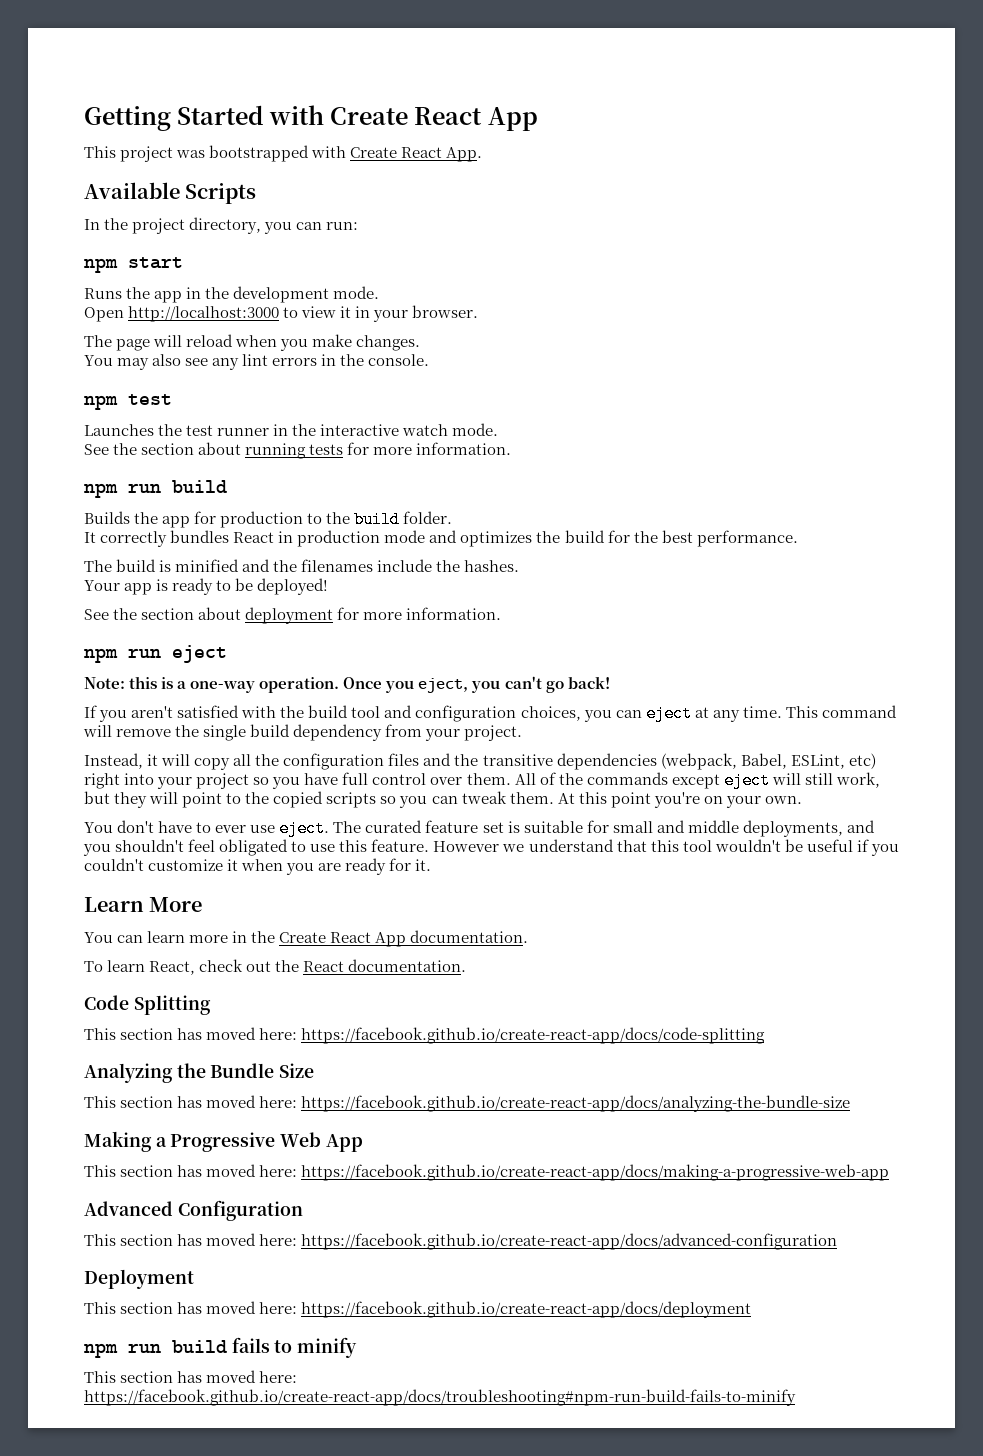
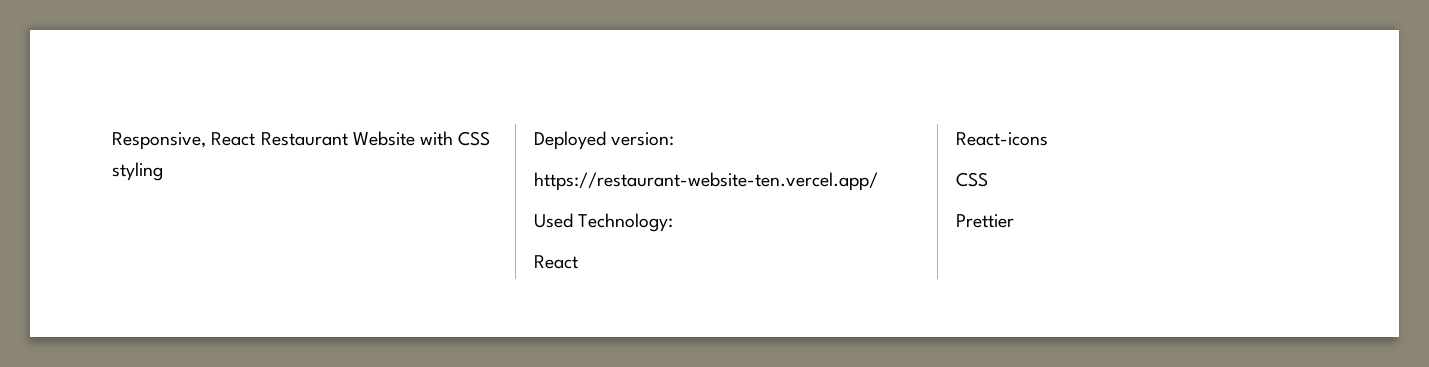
[84,105,538,131] [84,145,483,162] [84,182,257,204] [84,217,359,234] [84,257,183,273] [84,286,380,303] [84,305,479,322] [84,334,421,351] [84,354,430,370] [84,394,172,410] [84,423,499,436] [84,442,512,459] [84,480,227,498] [84,511,453,528] [84,530,798,547] [84,559,520,572] [84,578,329,595] [84,607,502,624] [84,645,227,663] [84,676,610,693] [84,705,897,722] [83,724,523,741] [84,753,876,770] [84,772,880,789] [84,791,802,808] [84,820,875,837] [83,839,899,856] [84,858,432,875] [84,897,203,912] [84,930,529,947] [84,959,467,975] [84,995,211,1015] [84,1027,766,1044] [84,1063,315,1083] [84,1095,851,1112] [84,1131,363,1152] [84,1164,890,1181] [84,1200,303,1221] [84,1233,838,1250] [84,1269,194,1289] [84,1301,752,1318] [84,1337,358,1358] [84,1370,298,1383] [84,1389,796,1406] Getting Started with Create React App // This project was bootstrapped with Create React App. // Available Scripts // In the project directory, you can run: // npm start // Runs the app in the development mode. // Open http://localhost:3000 to view it in your browser. // The page will reload when you make changes. // You may also see any lint errors in the console. // npm test // Launches the test runner in the interactive watch mode. // See the section about running tests for more information. // npm run build // Builds the app for production to the build folder. // It correctly bundles React in production mode and optimizes the build for the best performance. // The build is minified and the filenames include the hashes. // Your app is ready to be deployed! // See the section about deployment for more information. // npm run eject // Note: this is a one-way operation. Once you eject, you can't go back! // If you aren't satisfied with the build tool and configuration choices, you can eject at any time. This command will remove the single build dependency from your project. // Instead, it will copy all the configuration files and the transitive dependencies (webpack, Babel, ESLint, etc) right into your project so you have full control over them. All of the commands except eject will still work, but they will point to the copied scripts so you can tweak them. At this point you're on your own. // You don't have to ever use eject. The curated feature set is suitable for small and middle deployments, and you shouldn't feel obligated to use this feature. However we understand that this tool wouldn't be useful if you couldn't customize it when you are ready for it. // Learn More // You can learn more in the Create React App documentation. // To learn React, check out the React documentation. // Code Splitting // This section has moved here: https://facebook.github.io/create-react-app/docs/code-splitting // Analyzing the Bundle Size // This section has moved here: https://facebook.github.io/create-react-app/docs/analyzing-the-bundle-size // Making a Progressive Web App // This section has moved here: https://facebook.github.io/create-react-app/docs/making-a-progressive-web-app // Advanced Configuration // This section has moved here: https://facebook.github.io/create-react-app/docs/advanced-configuration // Deployment // This section has moved here: https://facebook.github.io/create-react-app/docs/deployment // npm run build fails to minify // This section has moved here: https://facebook.github.io/create-react-app/docs/troubleshooting#npm-run-build-fails-to-minify -> [112,131,491,150] [112,162,163,181] [534,131,675,150] [534,172,878,191] [534,213,674,232] [534,255,578,269] [956,132,1048,146] [956,172,988,187] [956,214,1014,228] Responsive, React Restaurant Website with CSS styling // Deployed version: // https://restaurant-website-ten.vercel.app/ // Used Technology: // React // React-icons // CSS // Prettier

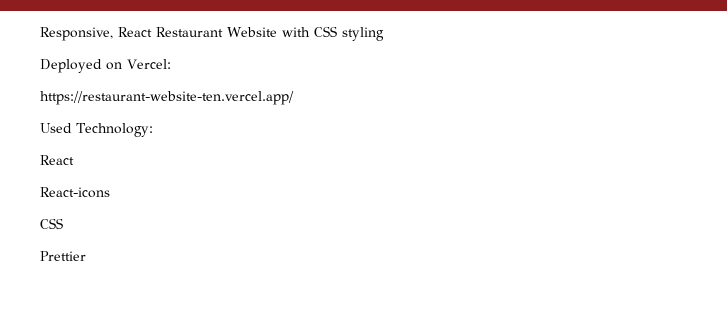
[611,132,675,146] version: -> [106,59,171,70] on Vercel:

